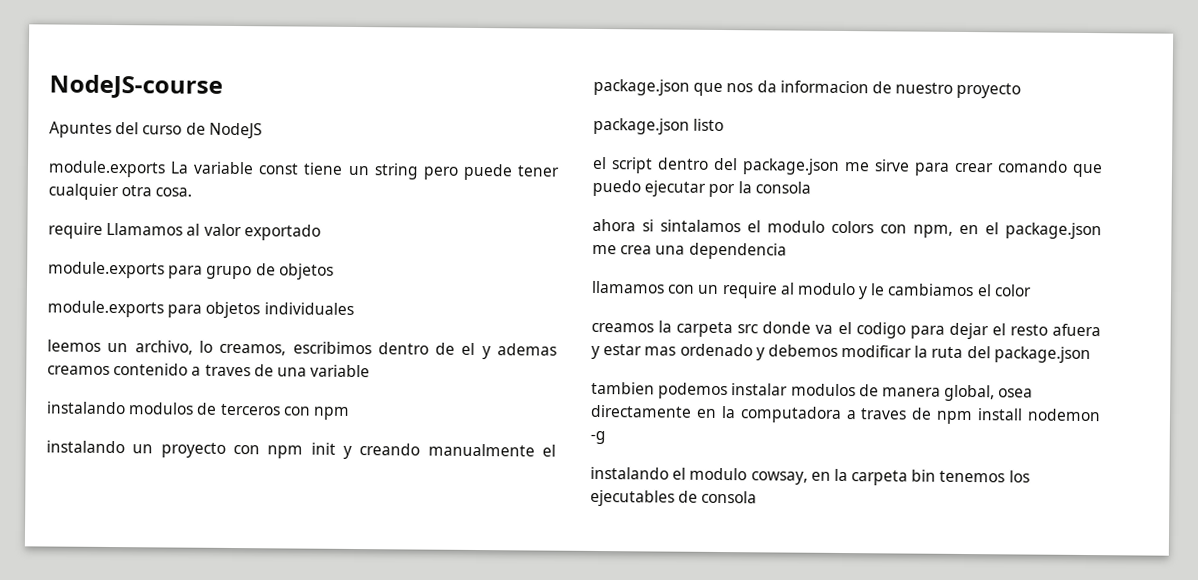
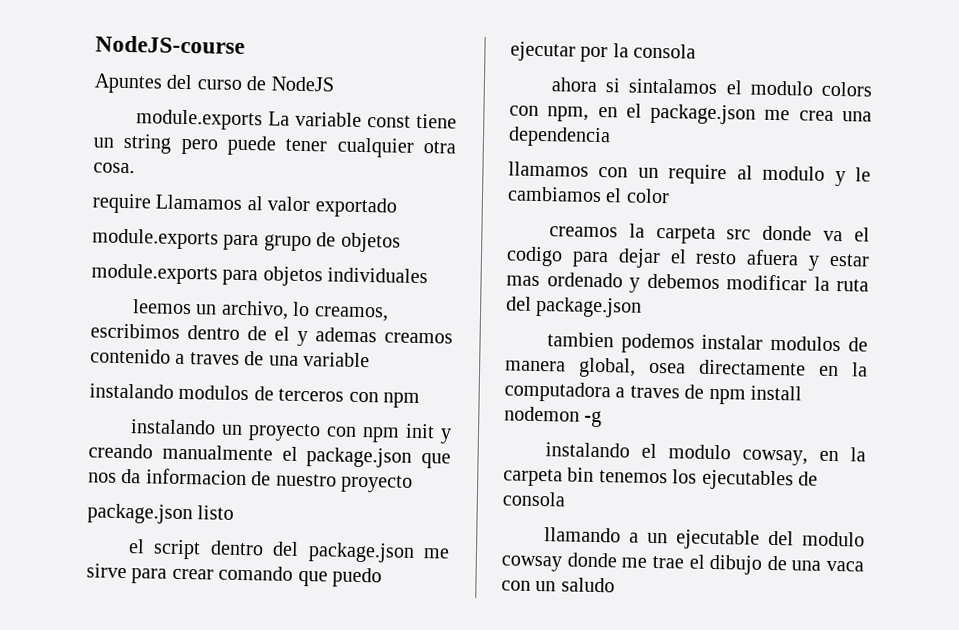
(758, 497) none -> [543,527,865,550] [501,552,864,575] [501,577,615,593] // llamando a un ejecutable del modulo cowsay donde me trae el dibujo de una vaca con un saludo

